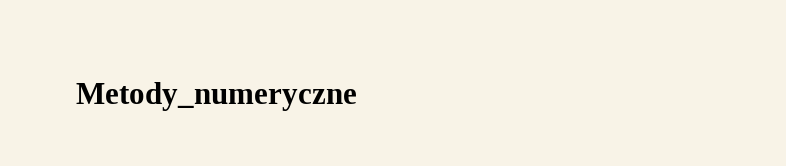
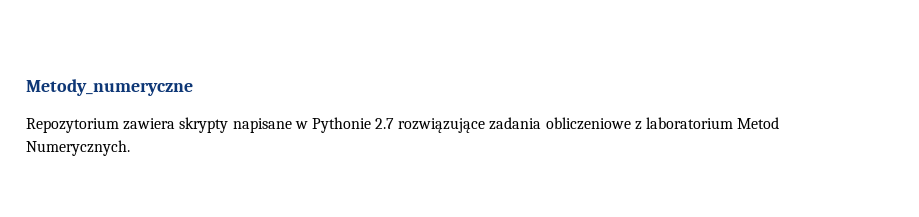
(357, 96) none -> [26,117,780,133] [26,140,130,156] // Repozytorium zawiera skrypty napisane w Pythonie 2.7 rozwiązujące zadania obliczeniowe z laboratorium Metod Numerycznych.

